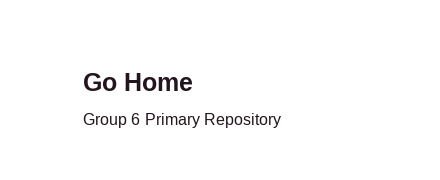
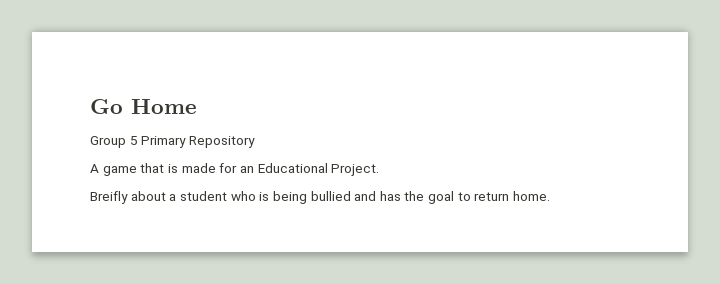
[131,113,141,125] 6 -> [129,136,138,145] 5
(281, 120) none -> [90,163,380,176] [90,191,551,204] // A game that is made for an Educational Project. // Breifly about a student who is being bullied and has the goal to return home.

